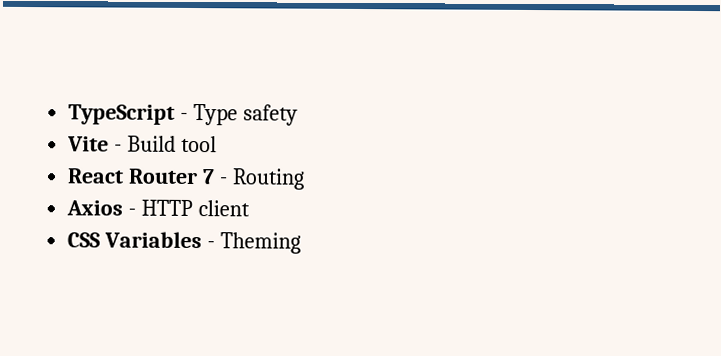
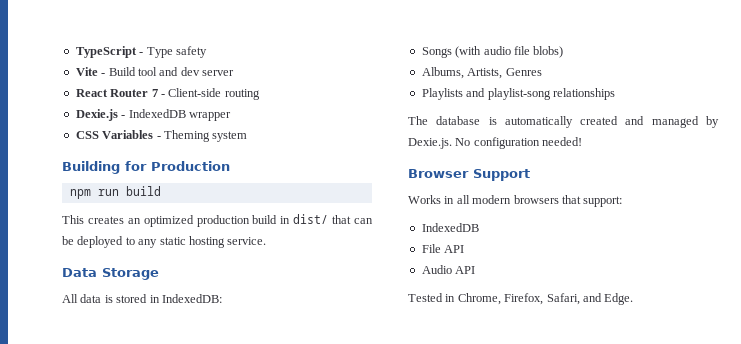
(218, 144) none -> [159,67,234,76] and dev server
[231,168,305,190] [66,199,251,217] [67,231,302,254] Routing // Axios - HTTP client // CSS Variables - Theming -> [168,88,260,100] [75,109,231,121] [75,130,248,142] [62,161,230,174] [69,186,161,199] [62,214,373,227] [62,236,267,248] [62,268,159,280] [62,294,222,303] [421,46,564,58] [421,67,542,79] [421,88,615,100] [408,116,719,128] [408,137,583,149] [408,169,530,181] [408,195,623,207] [421,223,479,232] [421,244,465,253] [421,265,476,274] [408,293,634,305] Client-side routing // Dexie.js - IndexedDB wrapper // CSS Variables - Theming system // Building for Production // npm run build // This creates an optimized production build in dist/ that can be deployed to any static hosting service. // Data Storage // All data is stored in IndexedDB: // Songs (with audio file blobs) // Albums, Artists, Genres // Playlists and playlist-song relationships // The database is automatically created and managed by Dexie.js. No configuration needed! // Browser Support // Works in all modern browsers that support: // IndexedDB // File API // Audio API // Tested in Chrome, Firefox, Safari, and Edge.

